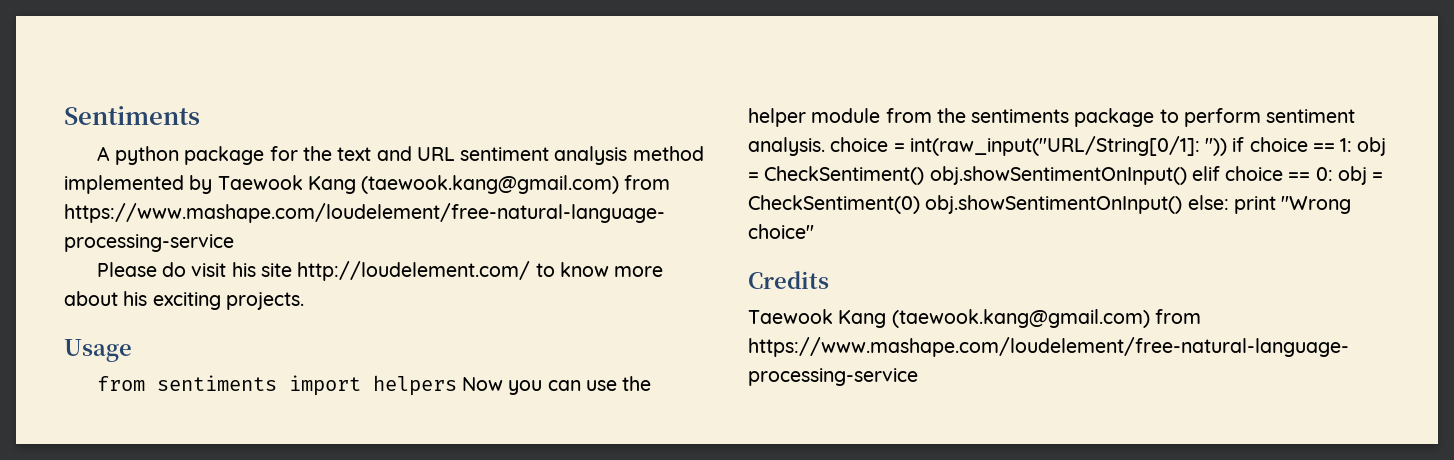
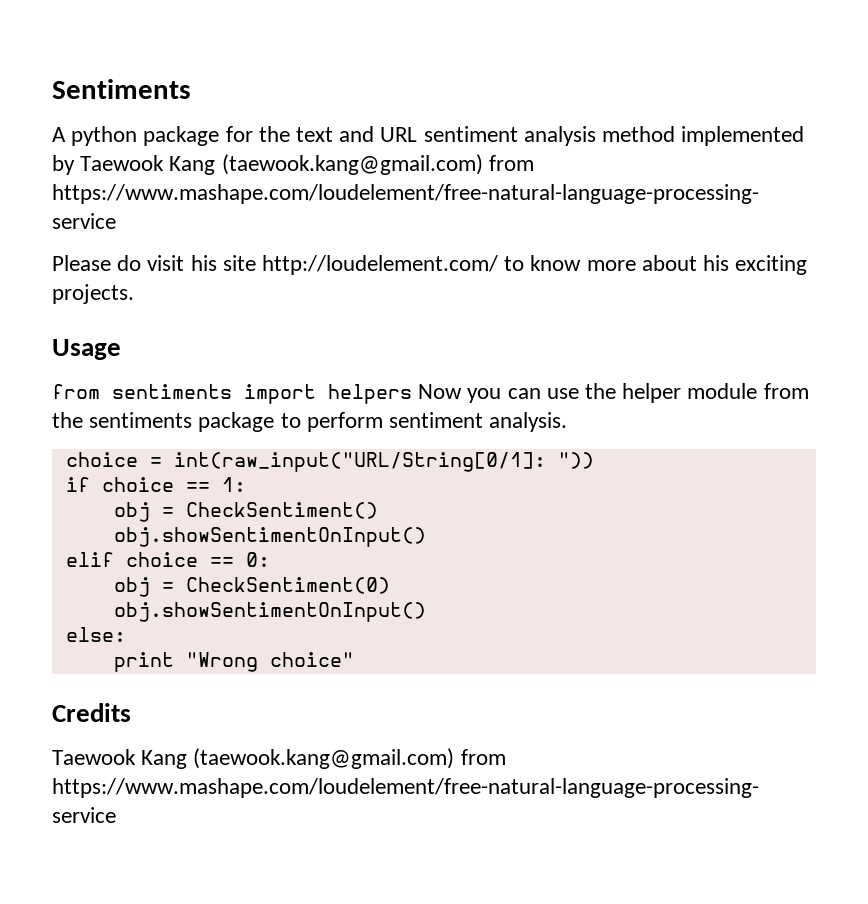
(825, 146) none -> (568, 422) //
(1228, 147) none -> (594, 460) //
(1353, 145) none -> (246, 484) //
[929,166,1187,185] obj.showSentimentOnInput() -> [113,527,426,547] // obj.showSentimentOnInput() //
(1333, 174) none -> (270, 559) //
[925,195,1183,214] obj.showSentimentOnInput() -> [113,602,426,622] // obj.showSentimentOnInput() //
(1229, 202) none -> (126, 634) //

